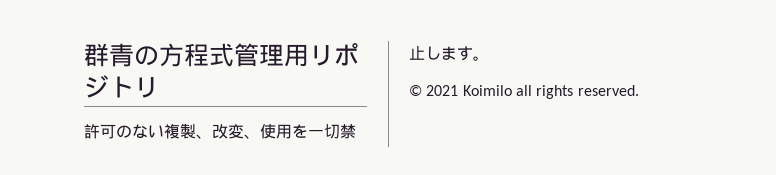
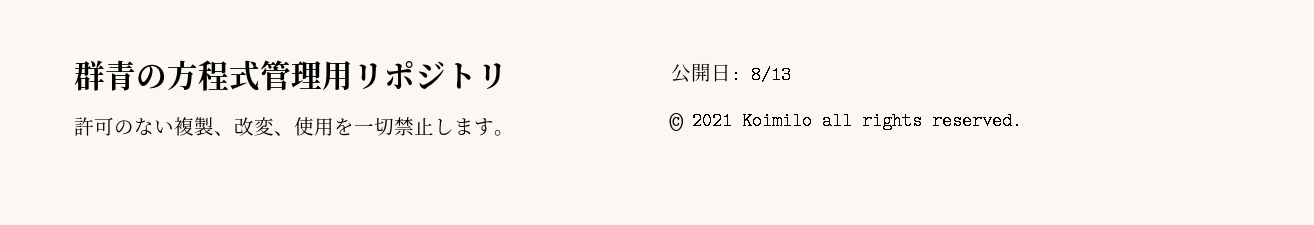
(489, 58) none -> [671,63,791,84] // 公開日: 8/13

